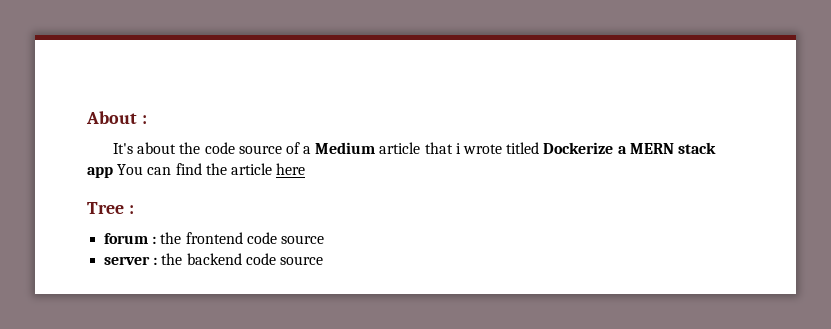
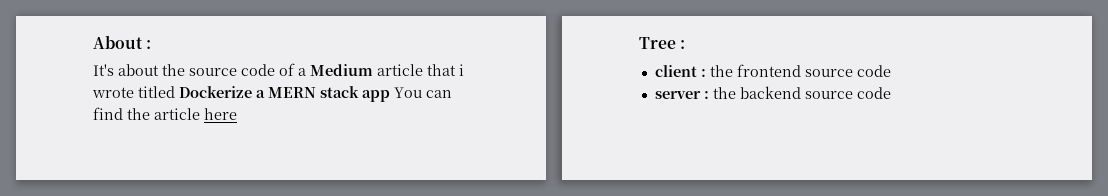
[204,142,282,154] code source -> [189,64,275,76] source code
[104,233,149,244] forum -> [654,65,697,77] client
[246,232,324,244] code source -> [804,65,891,77] source code
[245,253,323,265] code source -> [804,87,891,99] source code

